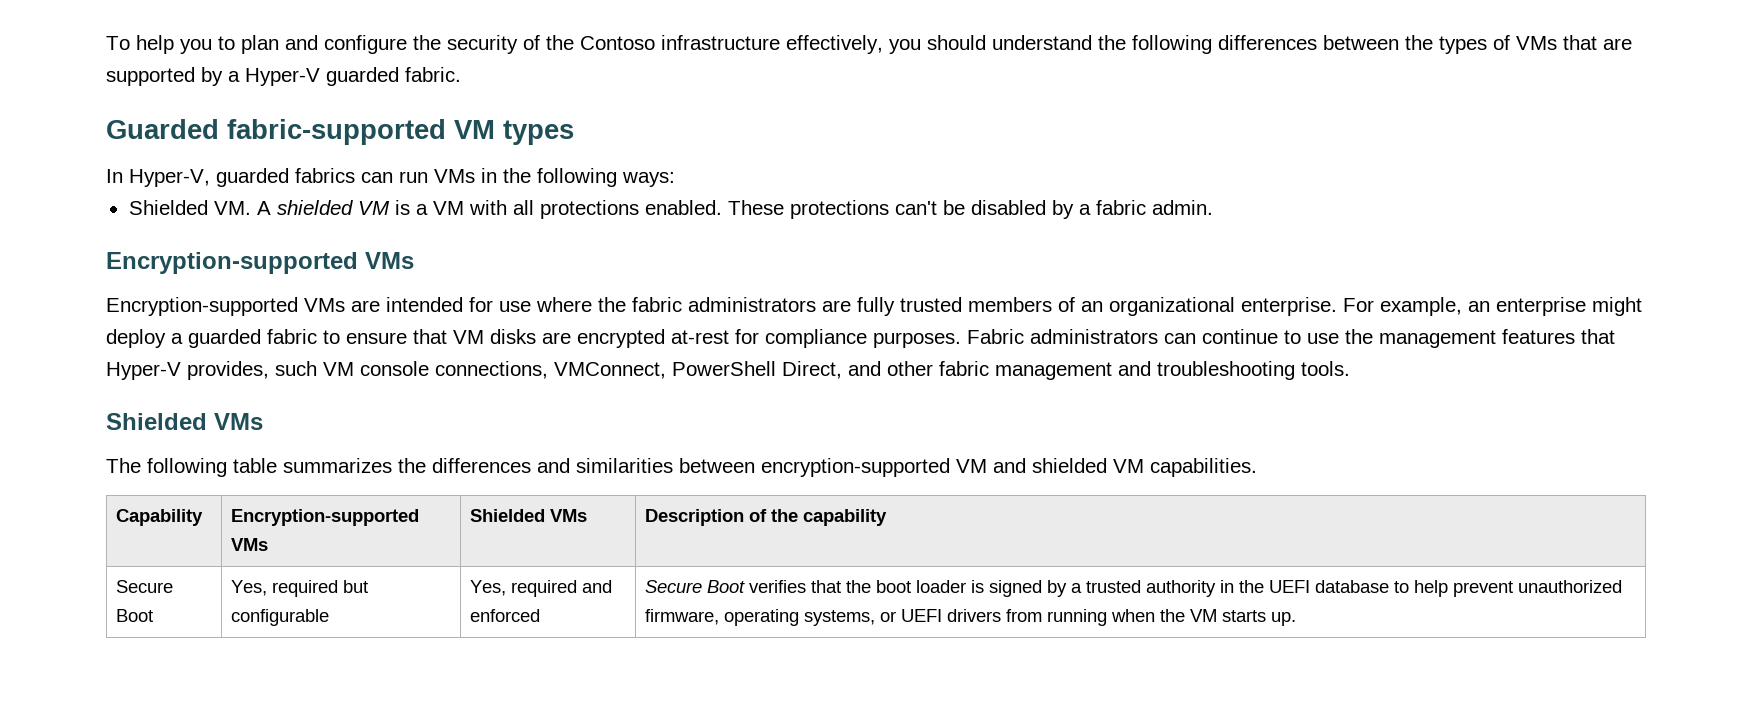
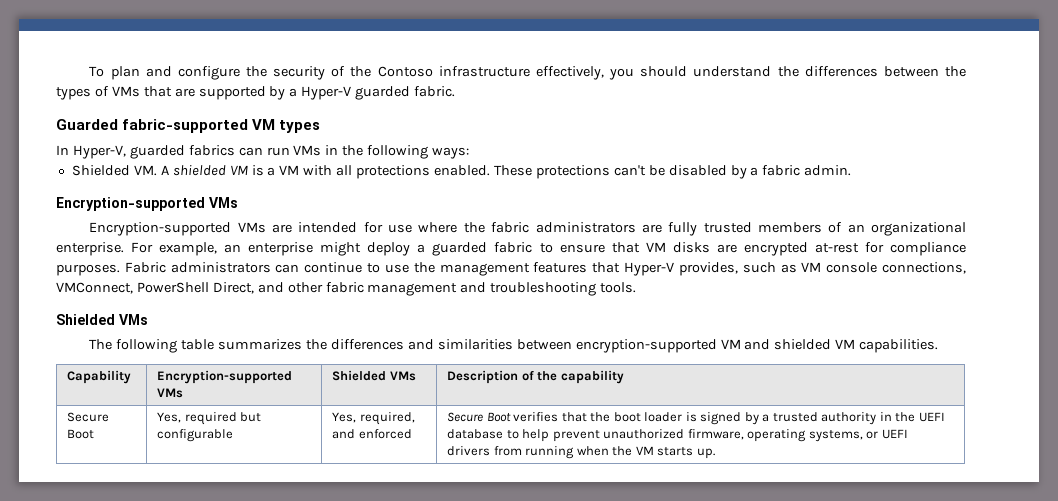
[136,35,235,54] help you to -> (105, 71) none
[1132,35,1212,54] following -> (799, 71) none
(317, 368) none -> [780,264,797,273] as
[511,580,578,597] required -> [359,412,415,425] required,

